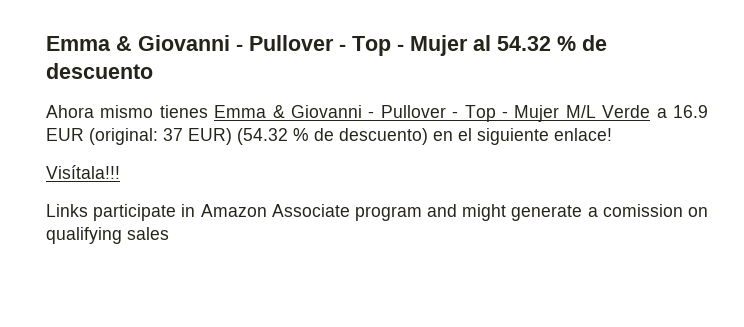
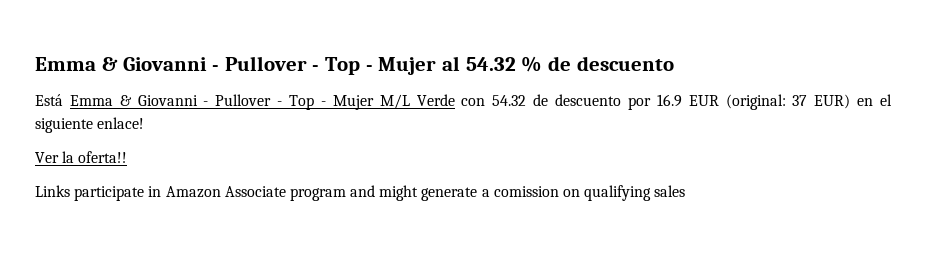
[46,105,208,118] Ahora mismo tienes -> [35,94,63,106] Está
[656,108,667,118] a -> [461,94,651,110] con 54.32 de descuento por
[237,128,428,145] (54.32 % de descuento) -> (851, 101) none
[46,165,120,179] Visítala!!! -> [35,151,128,163] Ver la oferta!!

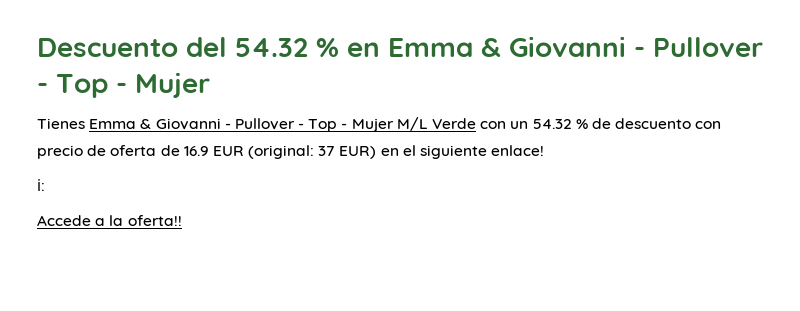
[35,56,674,75] [35,94,63,106] Emma & Giovanni - Pullover - Top - Mujer al 54.32 % de descuento // Está -> [37,36,763,57] [37,72,210,98] [37,118,85,129] Descuento del 54.32 % en Emma & Giovanni - Pullover - Top - Mujer // Tienes
[492,94,651,110] 54.32 de descuento por -> [510,118,722,129] [37,145,180,159] un 54.32 % de descuento con precio de oferta de
[35,152,59,163] Ver -> [37,179,45,191] [37,215,106,226] ℹ: // Accede a
[35,185,686,201] // Links participate in Amazon Associate program and might generate a comission on qualifying sales -> (182, 220) none

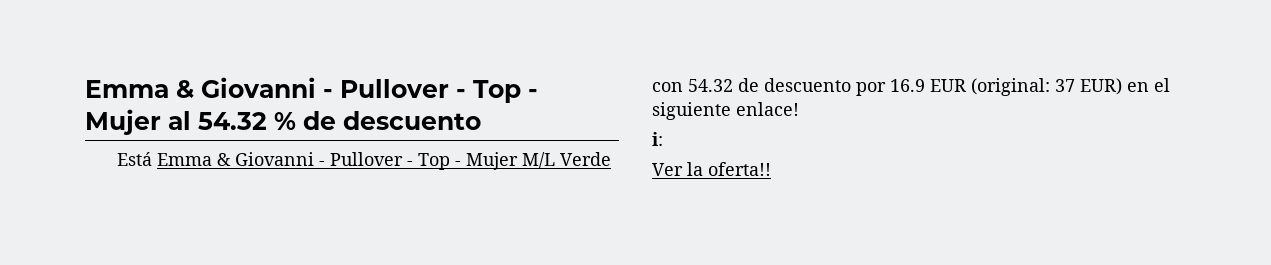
[37,36,763,57] [37,72,210,98] [37,118,85,129] Descuento del 54.32 % en Emma & Giovanni - Pullover - Top - Mujer // Tienes -> [85,77,538,103] [85,109,481,135] [117,152,153,166] Emma & Giovanni - Pullover - Top - Mujer al 54.32 % de descuento // Está
[510,118,722,129] [37,145,180,159] un 54.32 % de descuento con precio de oferta de -> [688,78,886,96] 54.32 de descuento por
[37,215,106,226] Accede a -> [652,163,683,176] Ver

